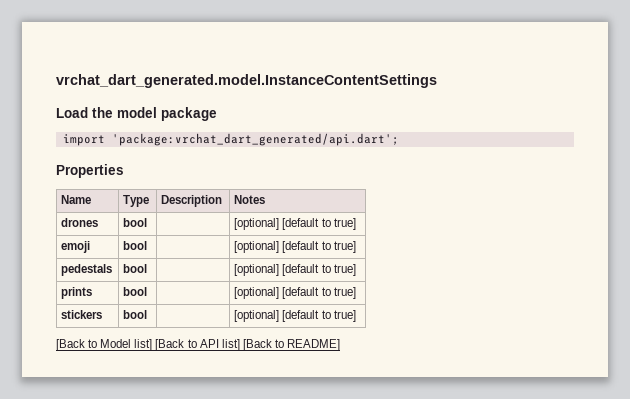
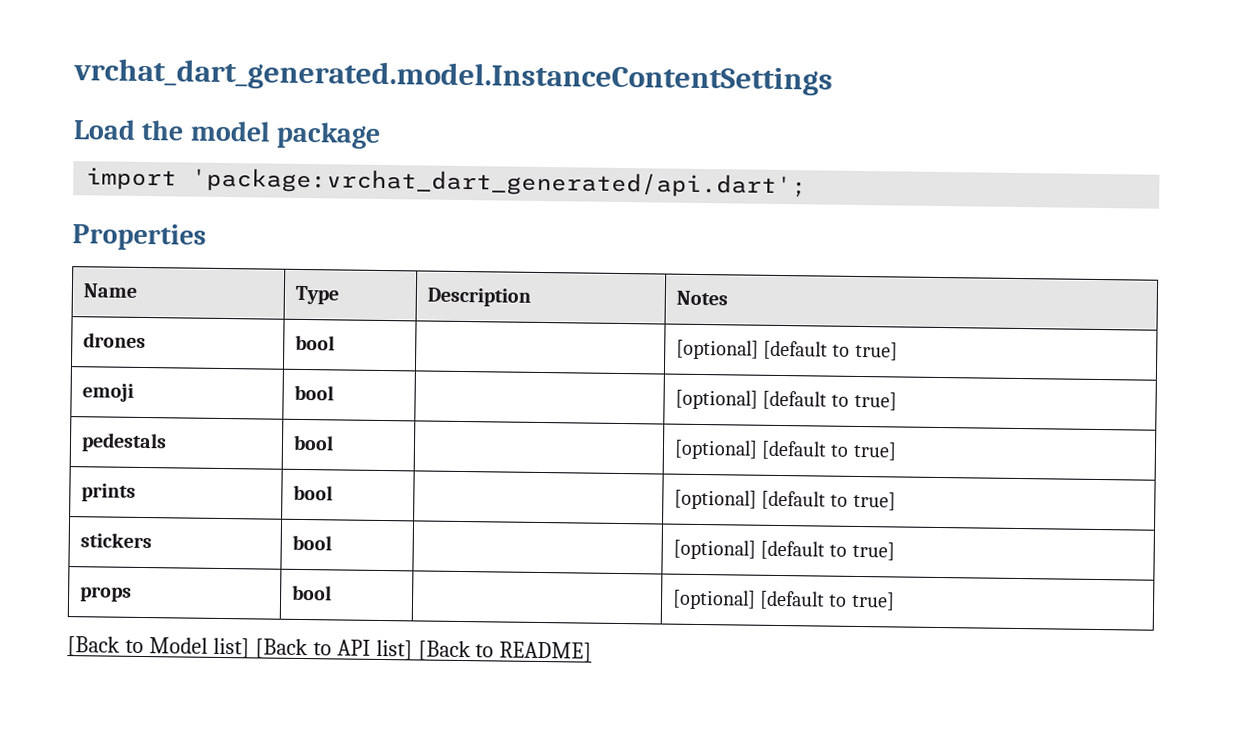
(356, 316) none -> [79,586,132,602] [291,584,332,601] [671,589,895,611] // props | bool | | [optional] [default to true]

